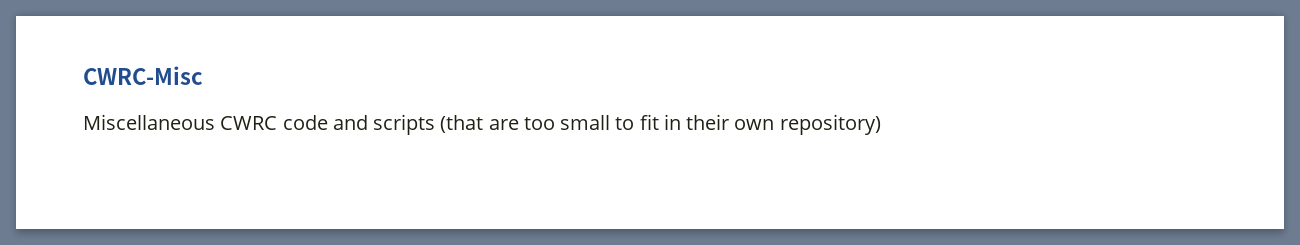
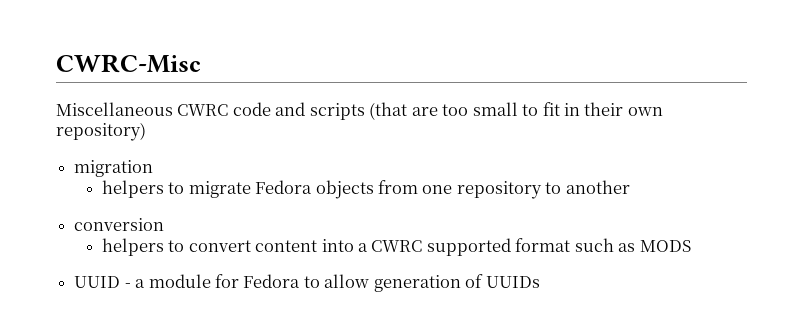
(881, 124) none -> [74,160,154,177] [101,180,630,199] [74,218,165,231] [101,238,691,256] [74,274,540,292] // migration // helpers to migrate Fedora objects from one repository to another // conversion // helpers to convert content into a CWRC supported format such as MODS // UUID - a module for Fedora to allow generation of UUIDs

